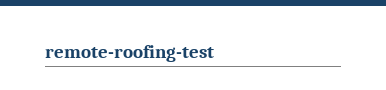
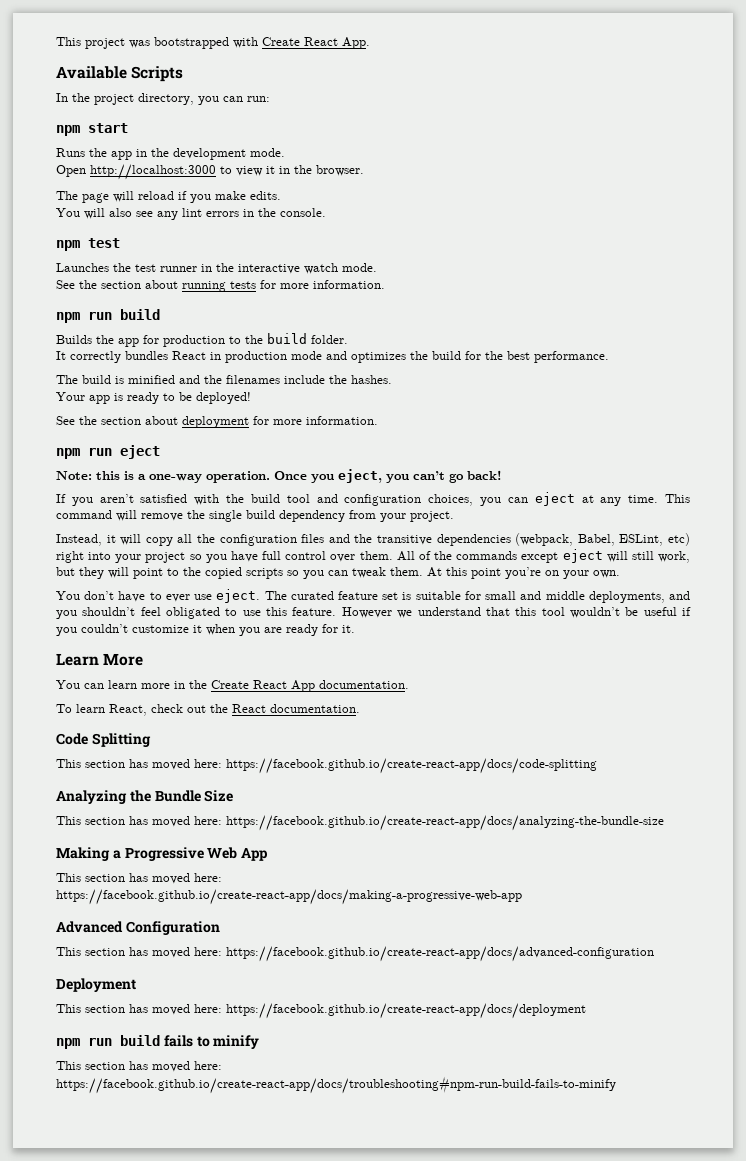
[45,45,214,62] remote-roofing-test -> [56,37,370,49] [56,66,184,82] [56,93,270,105] [56,123,128,136] [56,148,285,160] [56,164,364,180] [56,191,281,203] [56,208,326,220] [56,238,120,251] [56,263,377,274] [56,280,385,292] [56,309,160,323] [56,333,348,347] [56,351,609,363] [56,375,392,384] [56,392,251,404] [56,416,378,428] [56,445,160,459] [56,469,502,483] [56,492,691,506] [56,510,454,522] [56,533,691,546] [56,549,690,563] [56,567,620,579] [56,589,690,603] [56,607,692,619] [56,624,355,636] [56,653,144,666] [56,680,409,692] [56,704,360,716] [56,733,151,747] [56,758,597,774] [56,790,234,804] [56,815,664,831] [56,847,269,861] [56,873,222,884] [56,889,522,905] [56,921,220,935] [56,946,654,962] [56,978,136,992] [56,1003,586,1019] [56,1035,260,1049] [56,1061,222,1072] [56,1076,616,1094] This project was bootstrapped with Create React App. // Available Scripts // In the project directory, you can run: // npm start // Runs the app in the development mode. // Open http://localhost:3000 to view it in the browser. // The page will reload if you make edits. // You will also see any lint errors in the console. // npm test // Launches the test runner in the interactive watch mode. // See the section about running tests for more information. // npm run build // Builds the app for production to the build folder. // It correctly bundles React in production mode and optimizes the build for the best performance. // The build is minified and the filenames include the hashes. // Your app is ready to be deployed! // See the section about deployment for more information. // npm run eject // Note: this is a one-way operation. Once you eject, you can’t go back! // If you aren’t satisfied with the build tool and configuration choices, you can eject at any time. This command will remove the single build dependency from your project. // Instead, it will copy all the configuration files and the transitive dependencies (webpack, Babel, ESLint, etc) right into your project so you have full control over them. All of the commands except eject will still work, but they will point to the copied scripts so you can tweak them. At this point you’re on your own. // You don’t have to ever use eject. The curated feature set is suitable for small and middle deployments, and you shouldn’t feel obligated to use this feature. However we understand that this tool wouldn’t be useful if you couldn’t customize it when you are ready for it. // Learn More // You can learn more in the Create React App documentation. // To learn React, check out the React documentation. // Code Splitting // This section has moved here: https://facebook.github.io/create-react-app/docs/code-splitting // Analyzing the Bundle Size // This section has moved here: https://facebook.github.io/create-react-app/docs/analyzing-the-bundle-size // Making a Progressive Web App // This section has moved here: https://facebook.github.io/create-react-app/docs/making-a-progressive-web-app // Advanced Configuration // This section has moved here: https://facebook.github.io/create-react-app/docs/advanced-configuration // Deployment // This section has moved here: https://facebook.github.io/create-react-app/docs/deployment // npm run build fails to minify // This section has moved here: https://facebook.github.io/create-react-app/docs/troubleshooting#npm-run-build-fails-to-minify

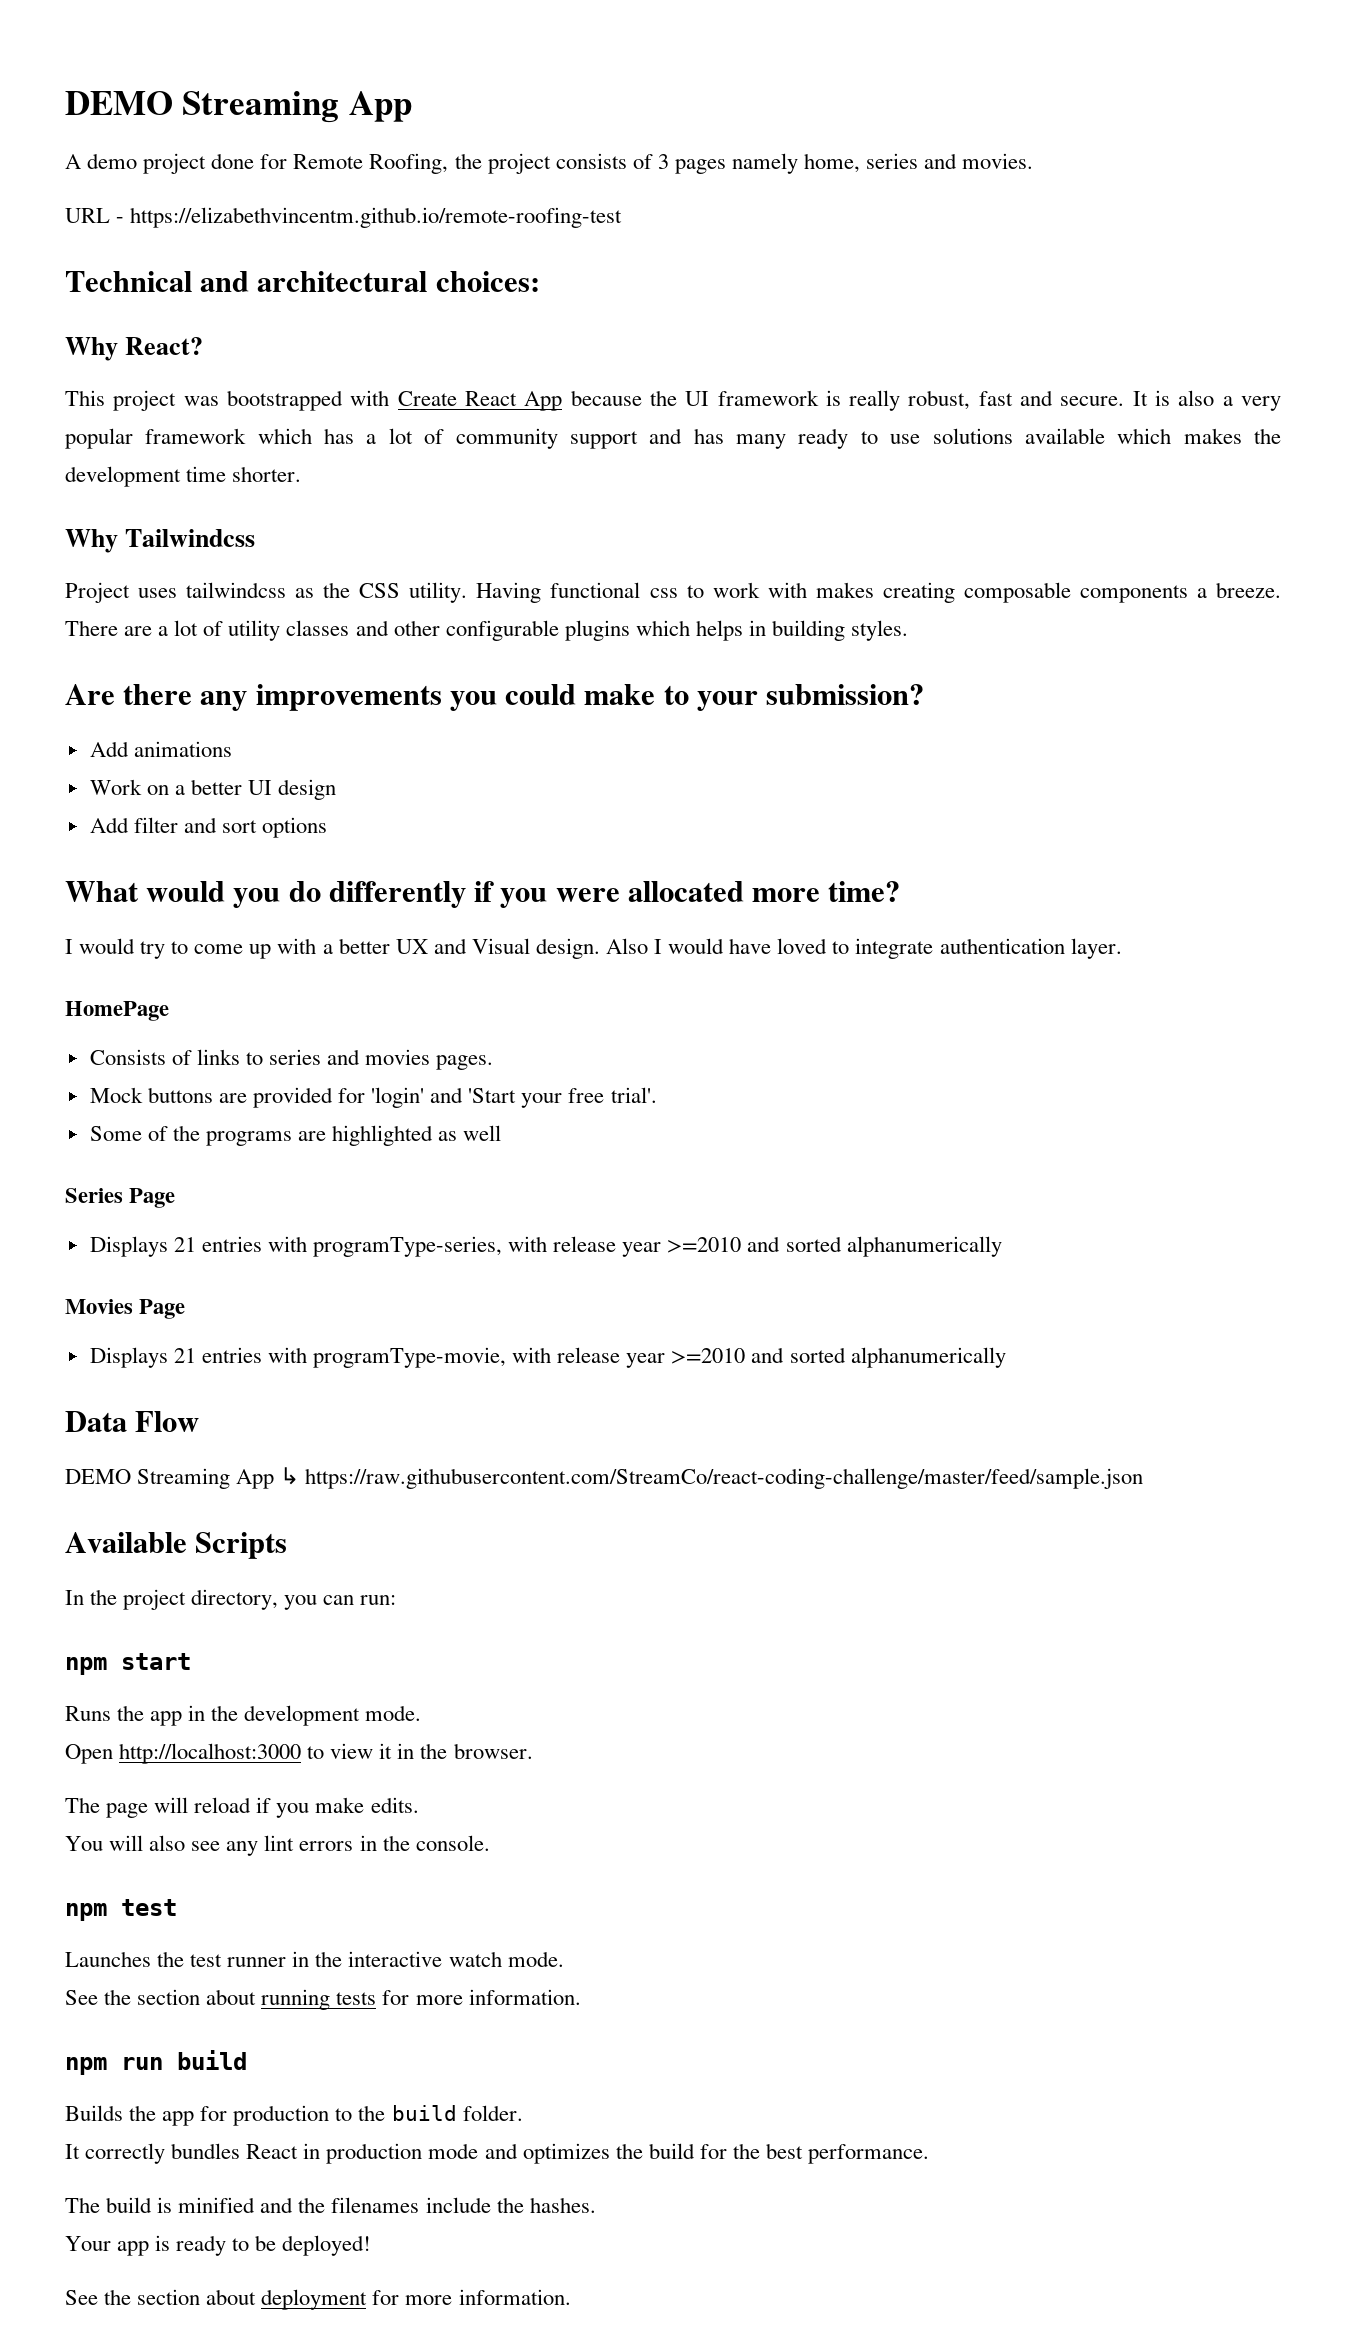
(56, 41) none -> [65,91,412,123] [65,153,1034,174] [65,207,623,228] [65,271,540,292] [65,337,204,361] DEMO Streaming App // A demo project done for Remote Roofing, the project consists of 3 pages namely home, series and movies. // URL - https://elizabethvincentm.github.io/remote-roofing-test // Technical and architectural choices: // Why React? //
[342,37,370,49] App. -> [524,390,1282,411] [65,428,1281,449] [65,466,302,487] [65,529,256,553] [65,582,1281,603] [65,620,909,641] [65,684,925,711] [89,741,232,757] [89,779,337,800] [89,817,328,838] [65,881,901,908] [65,938,1122,959] [65,1001,169,1021] [89,1049,494,1070] [89,1087,657,1108] [89,1125,502,1146] [65,1188,176,1208] [89,1236,1002,1257] [65,1299,186,1319] [89,1347,1006,1368] [65,1411,200,1432] [65,1467,1144,1489] App because the UI framework is really robust, fast and secure. It is also a very popular framework which has a lot of community support and has many ready to use solutions available which makes the development time shorter. // Why Tailwindcss // Project uses tailwindcss as the CSS utility. Having functional css to work with makes creating composable components a breeze. There are a lot of utility classes and other configurable plugins which helps in building styles. // Are there any improvements you could make to your submission? // Add animations // Work on a better UI design // Add filter and sort options // What would you do differently if you were allocated more time? // I would try to come up with a better UX and Visual design. Also I would have loved to integrate authentication layer. // HomePage // Consists of links to series and movies pages. // Mock buttons are provided for 'login' and 'Start your free trial'. // Some of the programs are highlighted as well // Series Page // Displays 21 entries with programType-series, with release year >=2010 and sorted alphanumerically // Movies Page // Displays 21 entries with programType-movie, with release year >=2010 and sorted alphanumerically // Data Flow // DEMO Streaming App ↳ https://raw.githubusercontent.com/StreamCo/react-coding-challenge/master/feed/sample.json
[56,445,160,459] [56,469,502,483] [56,492,691,506] [56,510,454,522] [56,533,691,546] [56,549,690,563] [56,567,620,579] [56,589,690,603] [56,607,692,619] [56,624,355,636] [56,653,144,666] [56,680,409,692] [56,704,360,716] [56,733,151,747] [56,758,597,774] [56,790,234,804] [56,815,664,831] [56,847,269,861] [56,873,222,884] [56,889,522,905] [56,921,220,935] [56,946,654,962] [56,978,136,992] [56,1003,586,1019] [56,1035,260,1049] [56,1061,222,1072] [56,1076,616,1094] // npm run eject // Note: this is a one-way operation. Once you eject, you can’t go back! // If you aren’t satisfied with the build tool and configuration choices, you can eject at any time. This command will remove the single build dependency from your project. // Instead, it will copy all the configuration files and the transitive dependencies (webpack, Babel, ESLint, etc) right into your project so you have full control over them. All of the commands except eject will still work, but they will point to the copied scripts so you can tweak them. At this point you’re on your own. // You don’t have to ever use eject. The curated feature set is suitable for small and middle deployments, and you shouldn’t feel obligated to use this feature. However we understand that this tool wouldn’t be useful if you couldn’t customize it when you are ready for it. // Learn More // You can learn more in the Create React App documentation. // To learn React, check out the React documentation. // Code Splitting // This section has moved here: https://facebook.github.io/create-react-app/docs/code-splitting // Analyzing the Bundle Size // This section has moved here: https://facebook.github.io/create-react-app/docs/analyzing-the-bundle-size // Making a Progressive Web App // This section has moved here: https://facebook.github.io/create-react-app/docs/making-a-progressive-web-app // Advanced Configuration // This section has moved here: https://facebook.github.io/create-react-app/docs/advanced-configuration // Deployment // This section has moved here: https://facebook.github.io/create-react-app/docs/deployment // npm run build fails to minify // This section has moved here: https://facebook.github.io/create-react-app/docs/troubleshooting#npm-run-build-fails-to-minify -> (571, 2297) none

